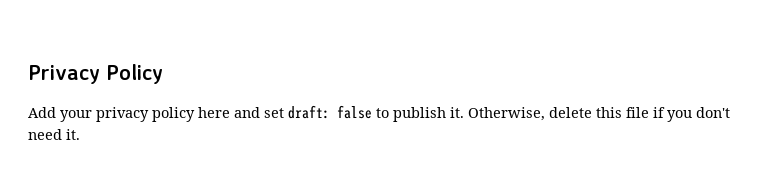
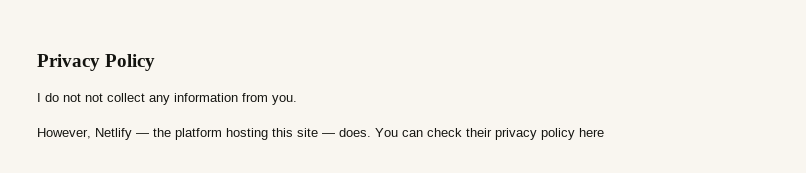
[28,105,730,122] [28,129,80,140] Add your privacy policy here and set draft: false to publish it. Otherwise, delete this file if you don't need it. -> [37,93,297,105] [37,128,604,140] I do not not collect any information from you. // However, Netlify — the platform hosting this site — does. You can check their privacy policy here

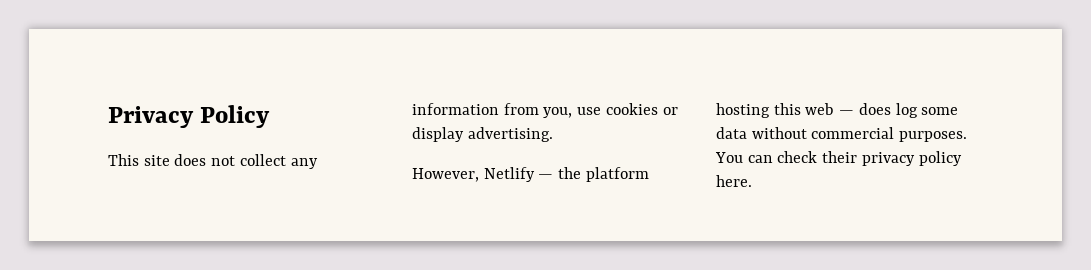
[37,93,81,102] I do not -> [108,154,207,166] This site does
[272,95,297,105] you. -> [543,103,678,118] [412,127,553,142] you, use cookies or display advertising.
[297,128,371,137] site — does. -> [805,103,959,118] [716,127,968,142] web — does log some data without commercial purposes.
[579,128,604,137] here -> [716,175,752,187] here.

